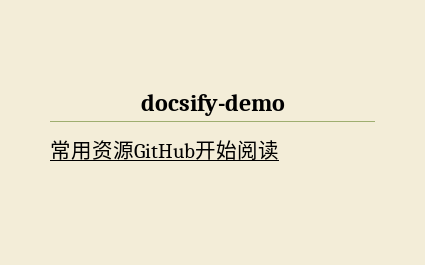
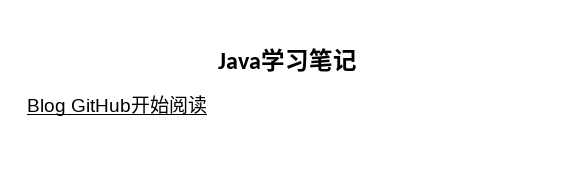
[140,94,285,116] [50,140,134,160] docsify-demo // 常用资源 -> [217,48,357,72] [27,99,66,116] Java学习笔记 // Blog

